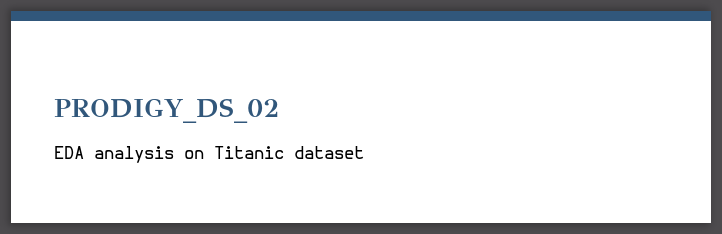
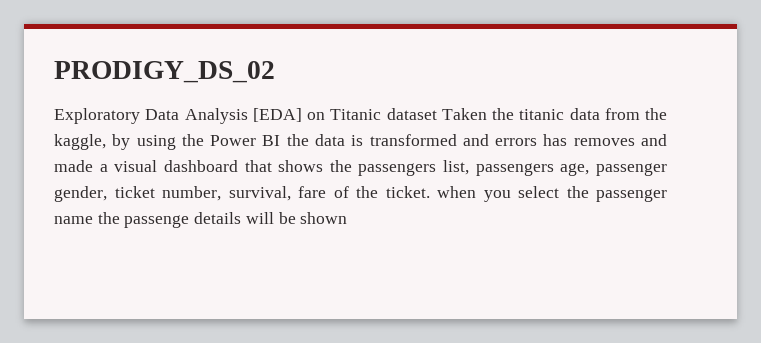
[54,146,364,163] EDA analysis on Titanic dataset -> [54,108,667,124] [54,134,667,150] [54,160,667,176] [54,186,667,202] [54,212,348,228] Exploratory Data Analysis [EDA] on Titanic dataset Taken the titanic data from the kaggle, by using the Power BI the data is transformed and errors has removes and made a visual dashboard that shows the passengers list, passengers age, passenger gender, ticket number, survival, fare of the ticket. when you select the passenger name the passenge details will be shown

